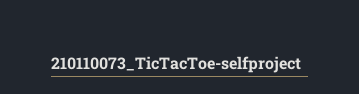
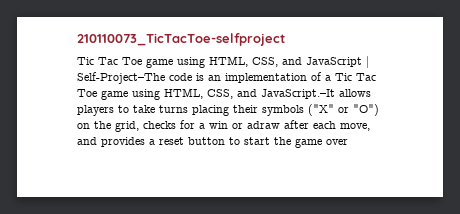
(301, 64) none -> [77,56,369,68] [77,72,376,84] [77,88,371,100] [77,104,379,116] [77,120,370,132] [77,137,348,148] // Tic Tac Toe game using HTML, CSS, and JavaScript | Self-Project–The code is an implementation of a Tic Tac Toe game using HTML, CSS, and JavaScript.–It allows players to take turns placing their symbols ("X" or "O") on the grid, checks for a win or adraw after each move, and provides a reset button to start the game over

